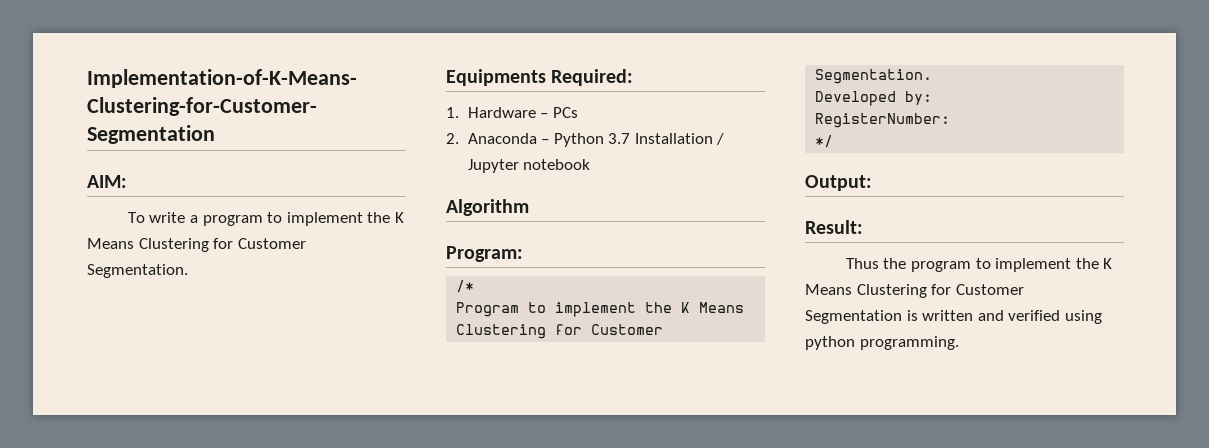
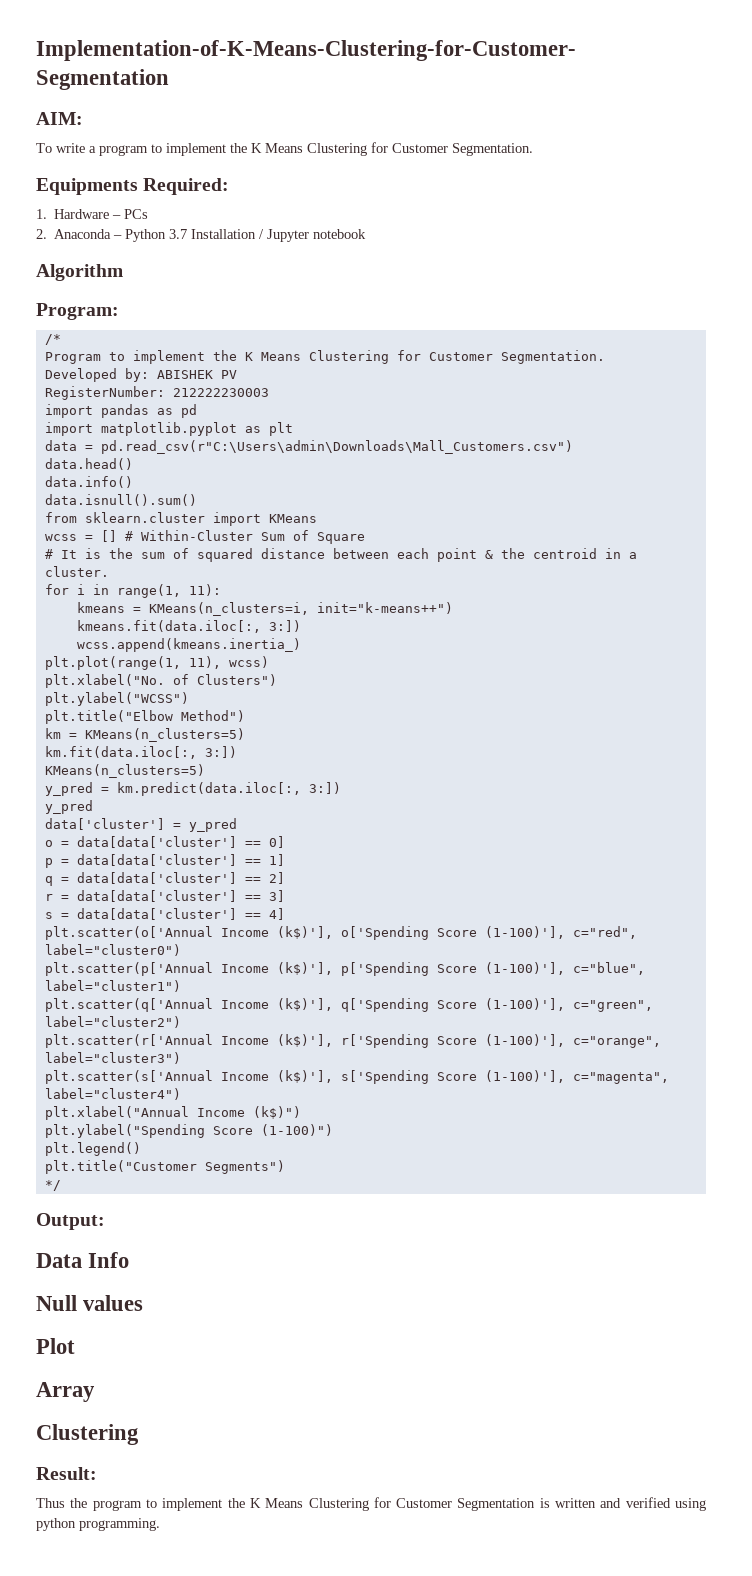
(933, 98) none -> [156,370,237,379] ABISHEK PV
[815,135,834,148] [805,175,872,191] // */ // Output: -> [172,388,269,397] [44,404,197,418] [44,422,293,436] [44,440,573,454] [44,458,133,470] [44,476,133,488] [44,494,197,506] [44,512,317,526] [44,530,365,544] [44,548,637,562] [44,566,109,577] [44,584,221,598] [76,602,453,616] [76,620,301,633] [76,638,301,652] [44,656,269,670] [44,674,277,688] [44,692,189,706] [44,710,245,724] [44,728,245,742] [44,746,237,759] [44,764,205,778] [44,782,341,796] [44,800,93,814] [44,818,237,832] [44,836,285,848] [44,854,285,868] [44,872,285,886] [44,890,285,902] [44,908,285,920] [44,926,637,940] [44,944,181,956] [44,962,645,976] [44,980,181,992] [44,998,653,1012] [44,1016,181,1028] [44,1034,661,1048] [44,1052,181,1064] [44,1070,669,1084] [44,1088,181,1100] [44,1106,301,1120] [44,1124,333,1138] [44,1142,141,1156] [44,1160,285,1174] [44,1180,61,1191] [36,1213,105,1230] [36,1252,130,1268] [36,1295,144,1311] [36,1338,75,1354] [36,1382,95,1402] [36,1424,139,1445] 212222230003 // import pandas as pd // import matplotlib.pyplot as plt // data = pd.read_csv(r"C:\Users\admin\Downloads\Mall_Customers.csv") // data.head() // data.info() // data.isnull().sum() // from sklearn.cluster import KMeans // wcss = [] # Within-Cluster Sum of Square // # It is the sum of squared distance between each point & the centroid in a cluster. // for i in range(1, 11): // kmeans = KMeans(n_clusters=i, init="k-means++") // kmeans.fit(data.iloc[:, 3:]) // wcss.append(kmeans.inertia_) // plt.plot(range(1, 11), wcss) // plt.xlabel("No. of Clusters") // plt.ylabel("WCSS") // plt.title("Elbow Method") // km = KMeans(n_clusters=5) // km.fit(data.iloc[:, 3:]) // KMeans(n_clusters=5) // y_pred = km.predict(data.iloc[:, 3:]) // y_pred // data['cluster'] = y_pred // o = data[data['cluster'] == 0] // p = data[data['cluster'] == 1] // q = data[data['cluster'] == 2] // r = data[data['cluster'] == 3] // s = data[data['cluster'] == 4] // plt.scatter(o['Annual Income (k$)'], o['Spending Score (1-100)'], c="red", label="cluster0") // plt.scatter(p['Annual Income (k$)'], p['Spending Score (1-100)'], c="blue", label="cluster1") // plt.scatter(q['Annual Income (k$)'], q['Spending Score (1-100)'], c="green", label="cluster2") // plt.scatter(r['Annual Income (k$)'], r['Spending Score (1-100)'], c="orange", label="cluster3") // plt.scatter(s['Annual Income (k$)'], s['Spending Score (1-100)'], c="magenta", label="cluster4") // plt.xlabel("Annual Income (k$)") // plt.ylabel("Spending Score (1-100)") // plt.legend() // plt.title("Customer Segments") // */ // Output: // Data Info // Null values // Plot // Array // Clustering

